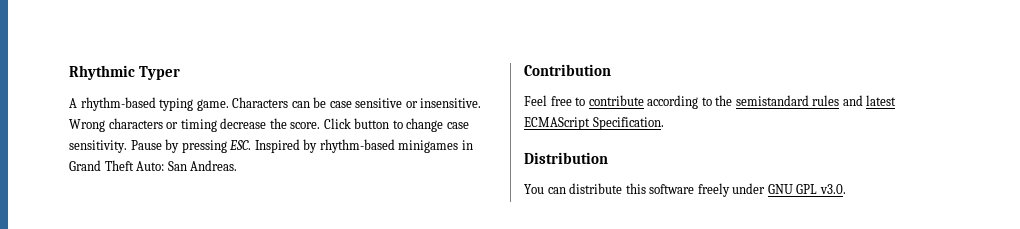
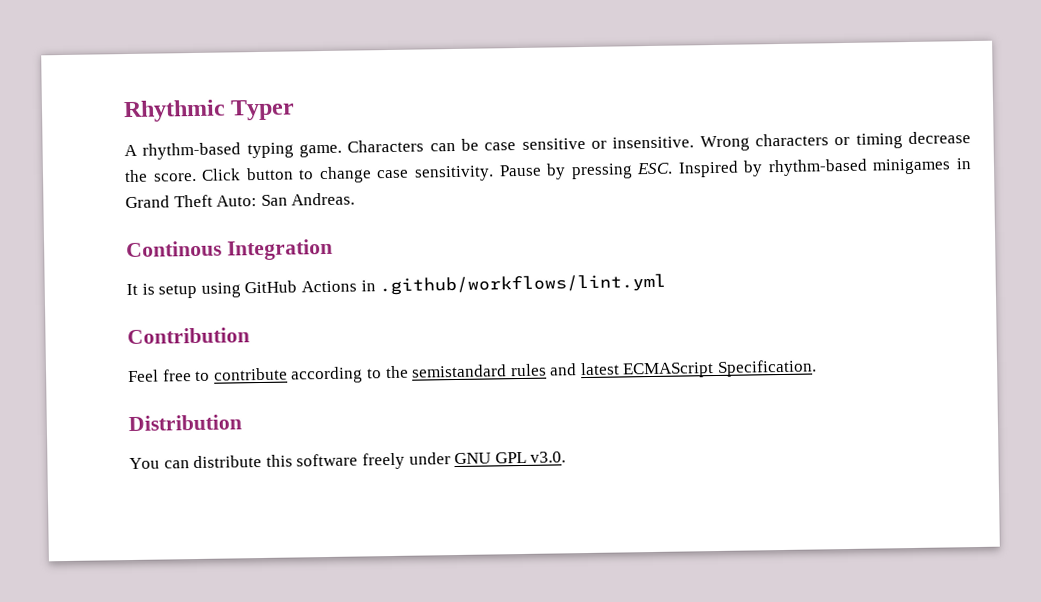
(238, 165) none -> [126,238,333,261] [126,273,667,299] // Continous Integration // It is setup using GitHub Actions in .github/workflows/lint.yml

